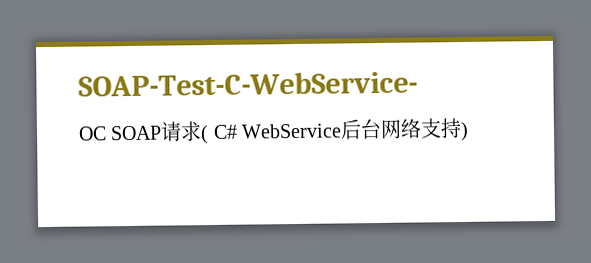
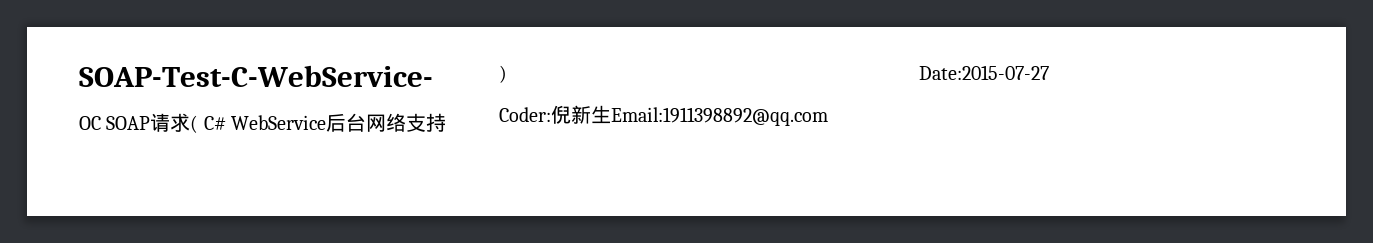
(470, 131) none -> [499,105,828,126] [919,65,1049,80] // Coder:倪新生Email:1911398892@qq.com Date:2015-07-27

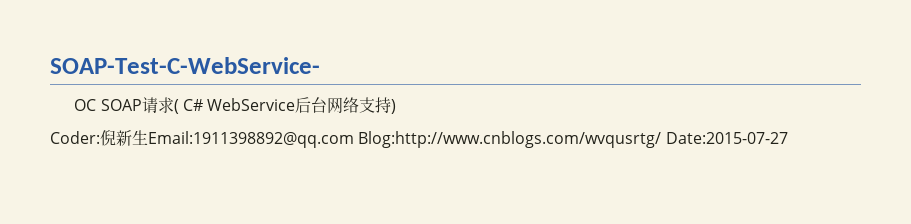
(828, 116) none -> [358,131,662,148] Blog:http://www.cnblogs.com/wvqusrtg/

